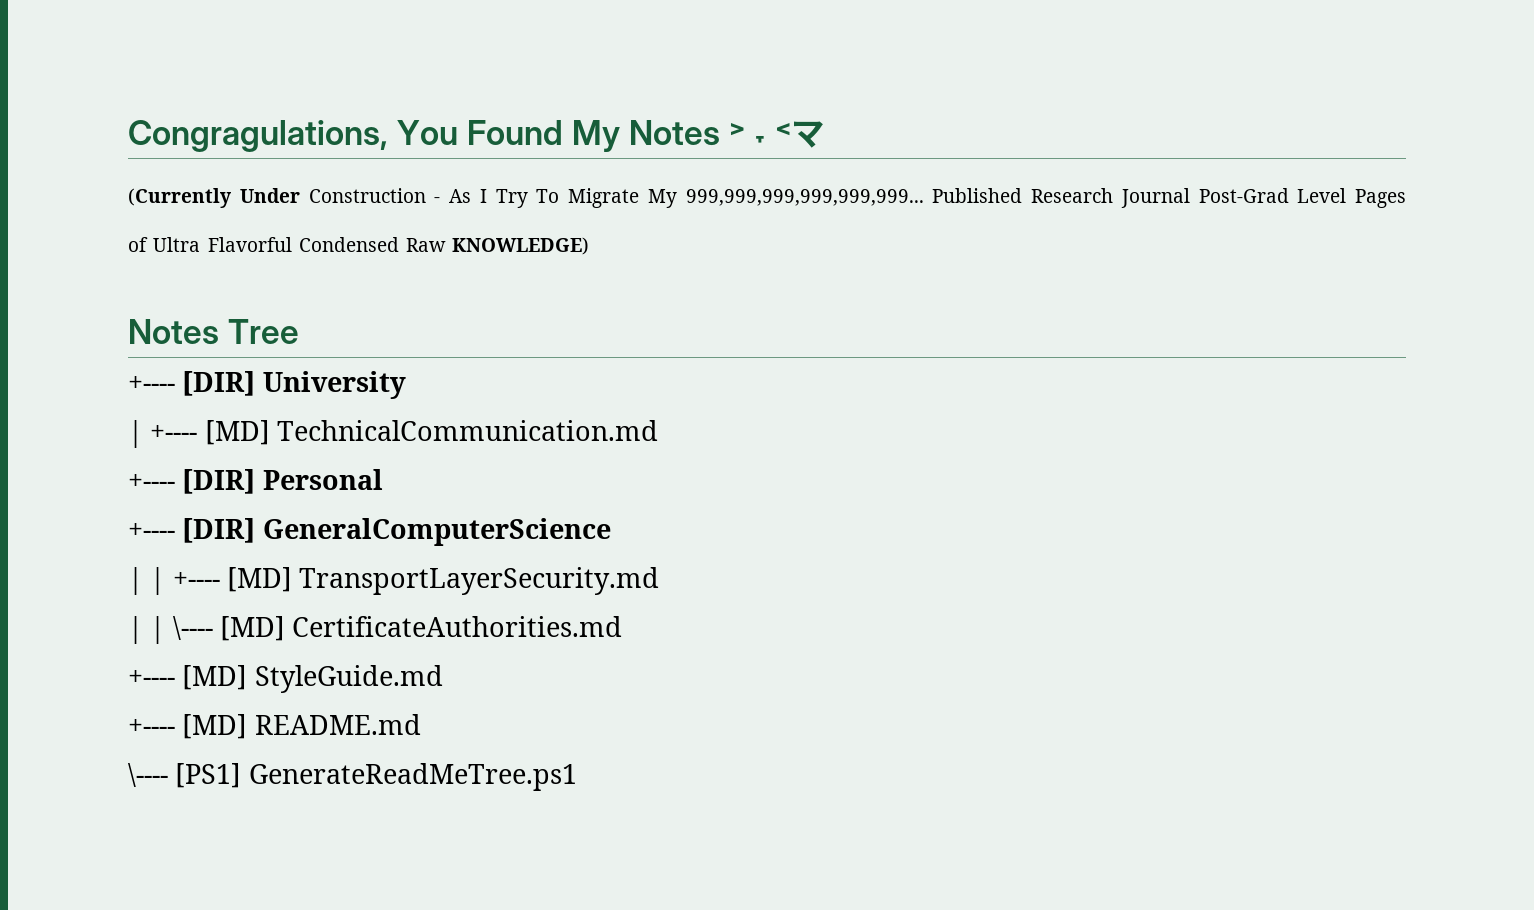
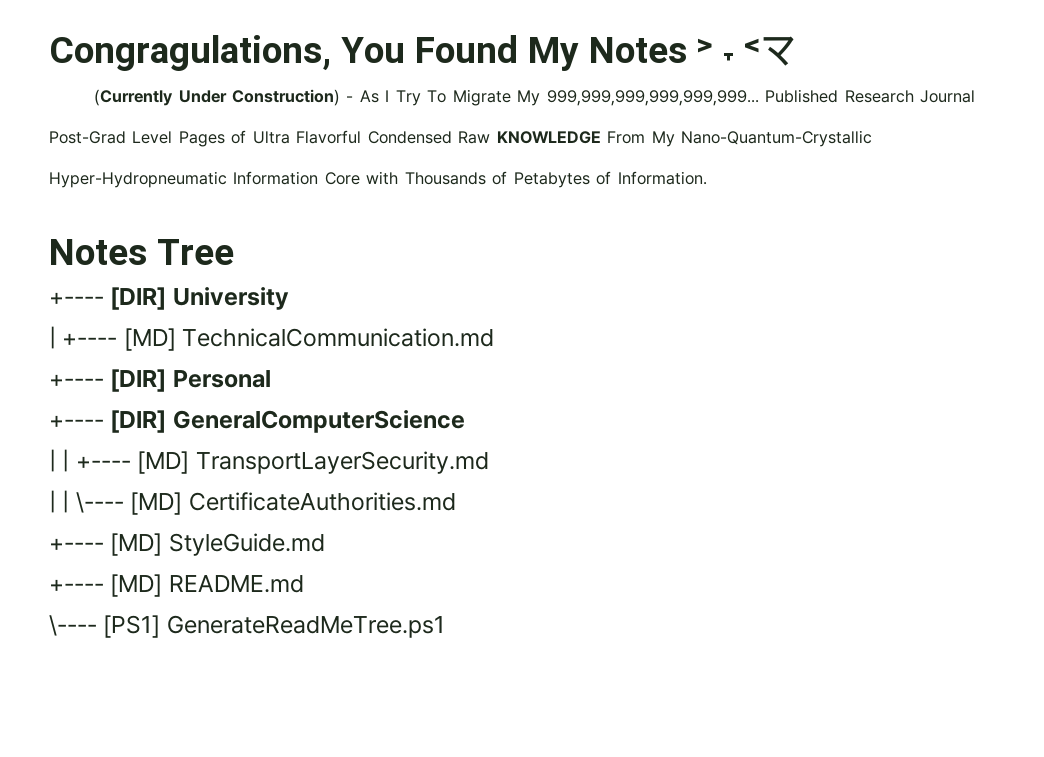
[308,188,426,203] Construction -> [231,89,340,106] Construction)
[452,237,590,255] KNOWLEDGE) -> [496,130,873,147] [49,171,707,188] KNOWLEDGE From My Nano-Quantum-Crystallic Hyper-Hydropneumatic Information Core with Thousands of Petabytes of Information.

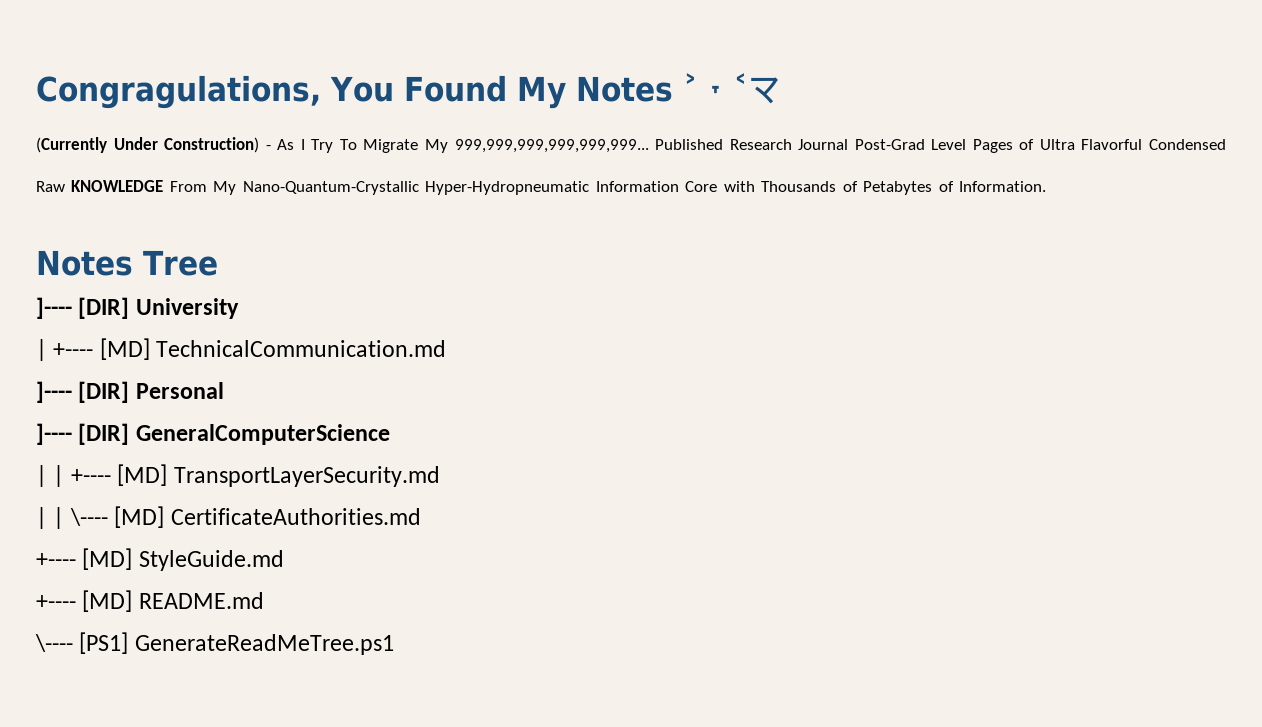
[49,292,104,305] +---- -> [36,297,72,319] ]----
[49,374,104,387] +---- -> [36,381,72,403] ]----
[49,415,104,428] +---- -> [36,423,72,445] ]----

